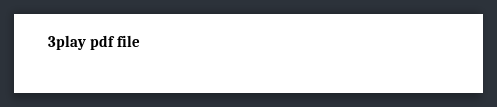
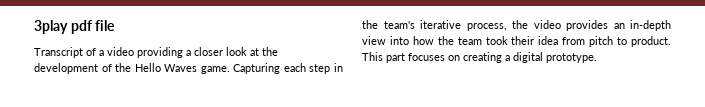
(140, 41) none -> [34,47,278,58] [34,63,343,74] [362,20,671,31] [362,36,671,47] [362,52,597,63] // Transcript of a video providing a closer look at the development of the Hello Waves game. Capturing each step in the team's iterative process, the video provides an in-depth view into how the team took their idea from pitch to product. This part focuses on creating a digital prototype.

